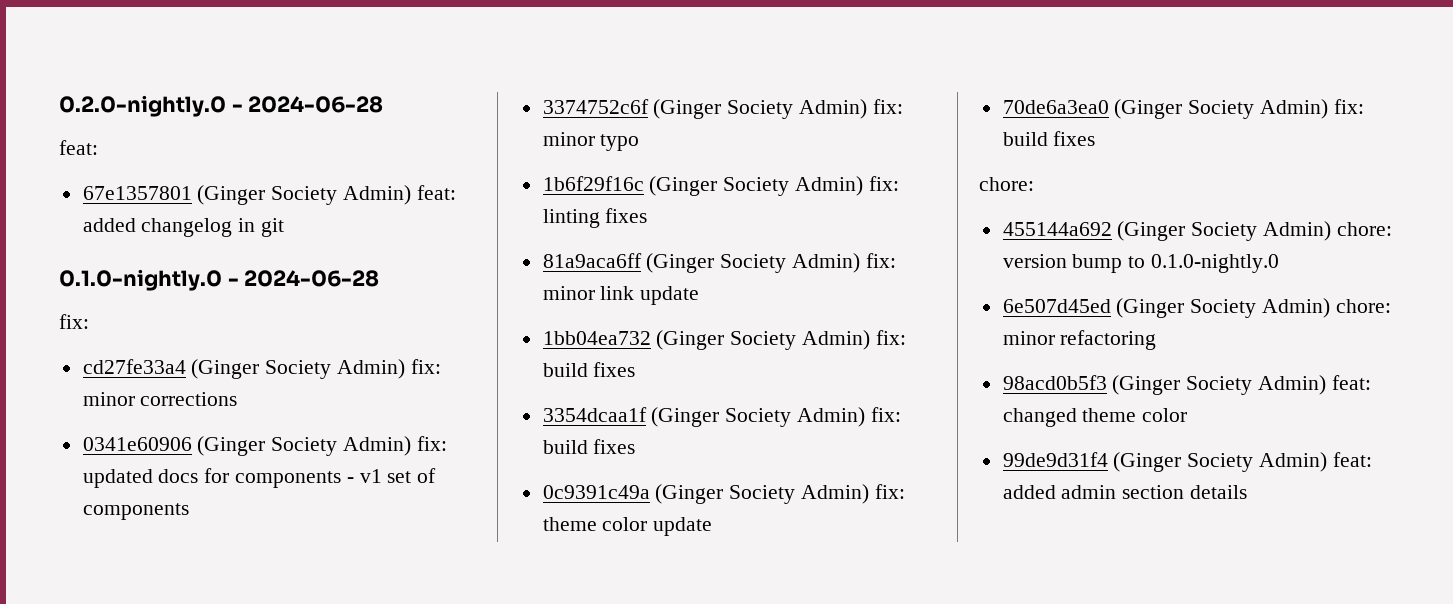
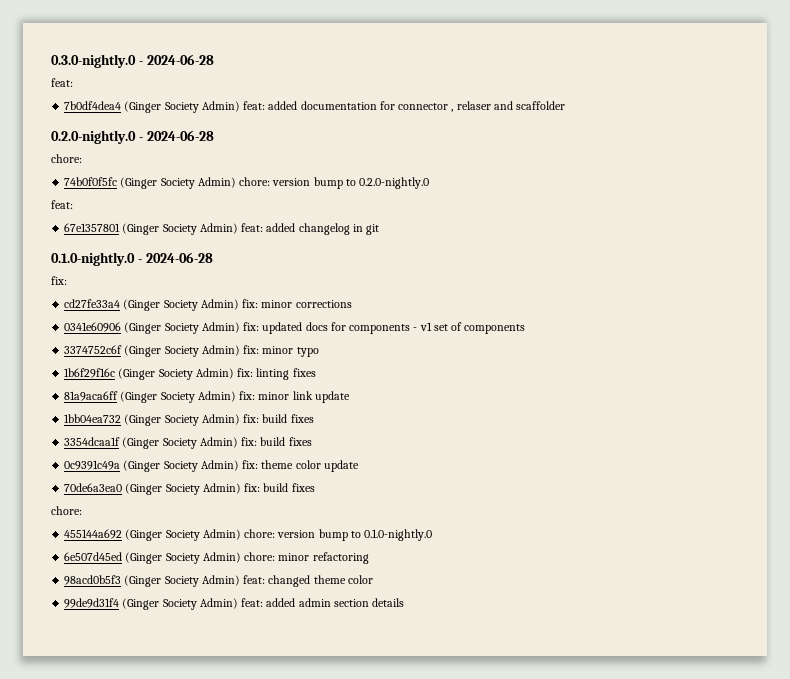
[59,95,384,117] 0.2.0-nightly.0 - 2024-06-28 -> [51,54,214,68] [51,78,73,87] [64,101,566,113] [51,130,214,144] [51,154,82,163] [64,177,430,189] 0.3.0-nightly.0 - 2024-06-28 // feat: // 7b0df4dea4 (Ginger Society Admin) feat: added documentation for connector , relaser and scaffolder // 0.2.0-nightly.0 - 2024-06-28 // chore: // 74b0f0f5fc (Ginger Society Admin) chore: version bump to 0.2.0-nightly.0

